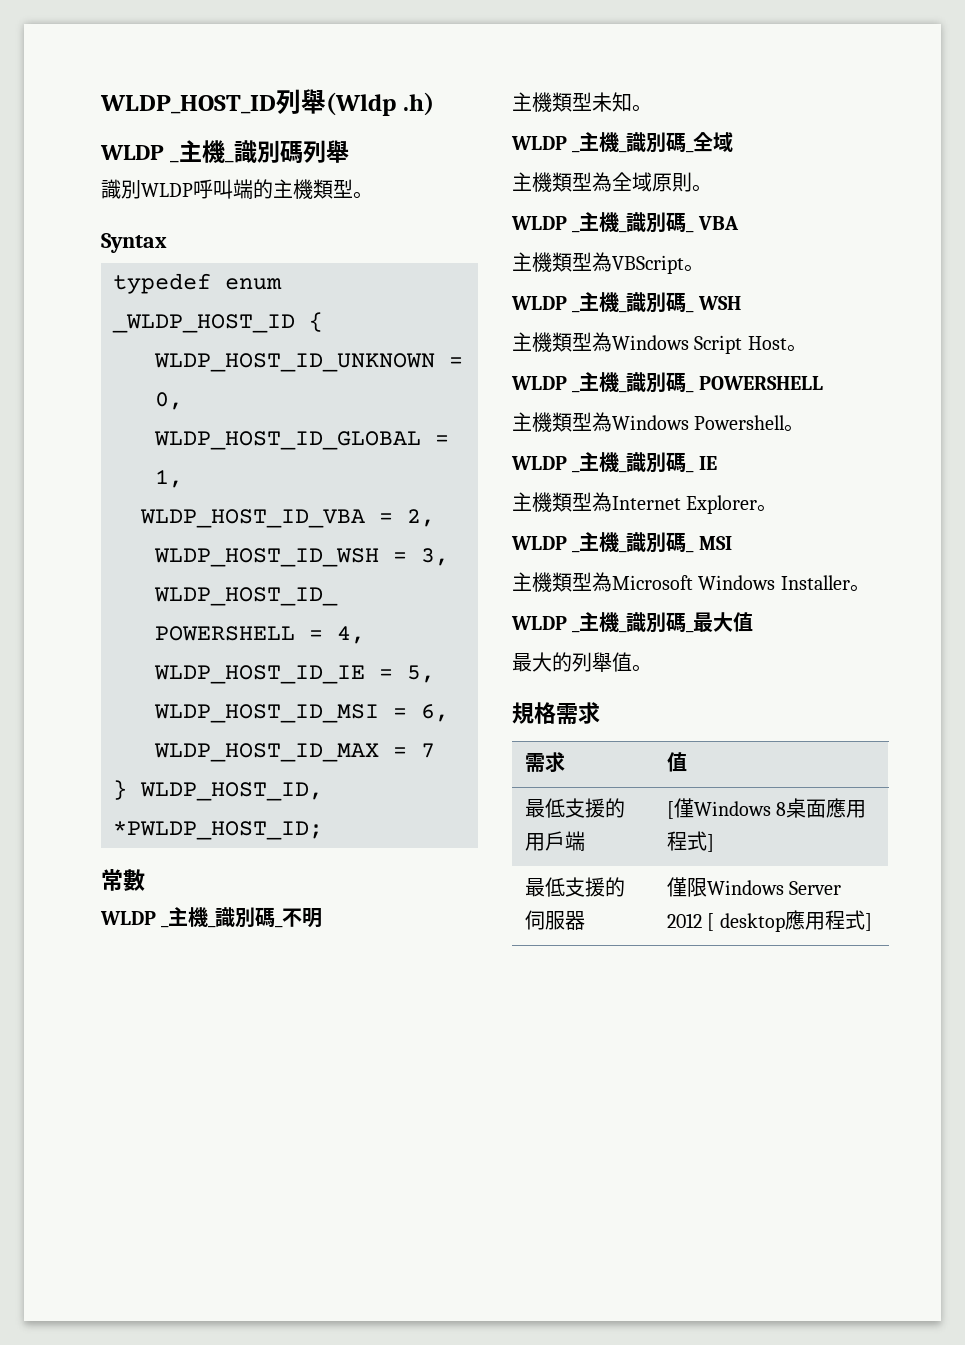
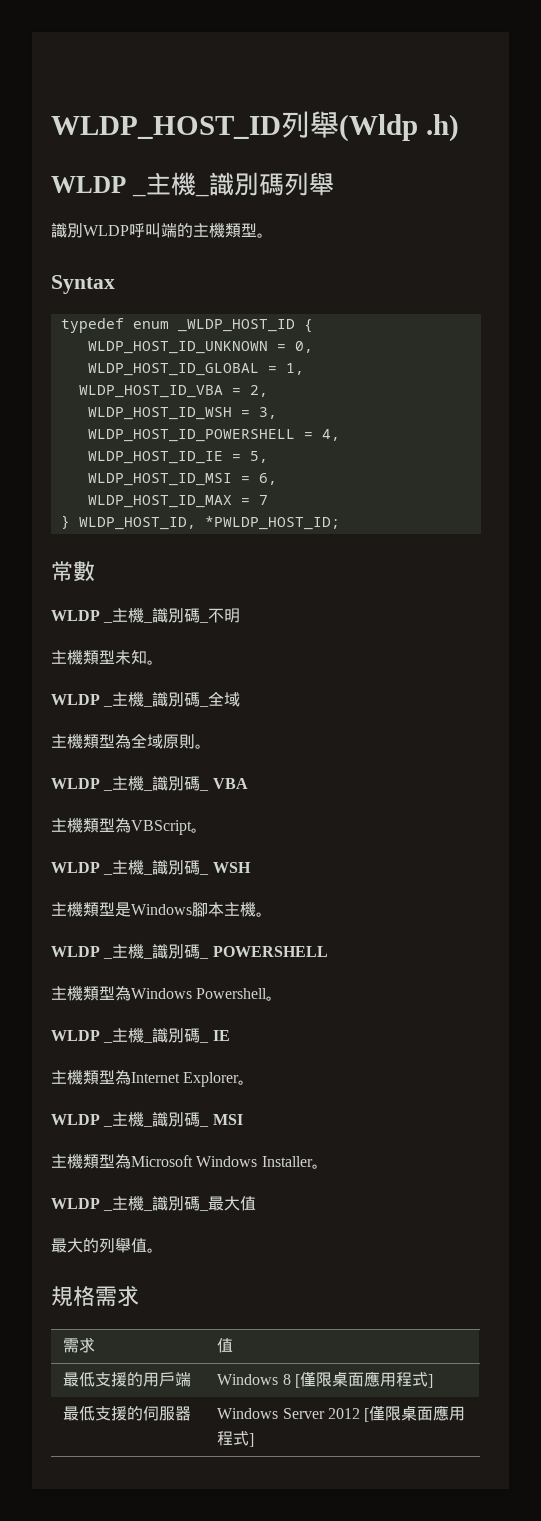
[592,332,787,354] 為Windows Script Host -> [115,901,256,917] 是Windows腳本主機
[666,798,787,819] [僅Windows 8 -> [217,1372,332,1388] Windows 8 [僅限
[666,877,707,897] 僅限 -> (192, 1413) none
[719,913,785,932] desktop -> [369,1406,434,1421] 僅限桌面

